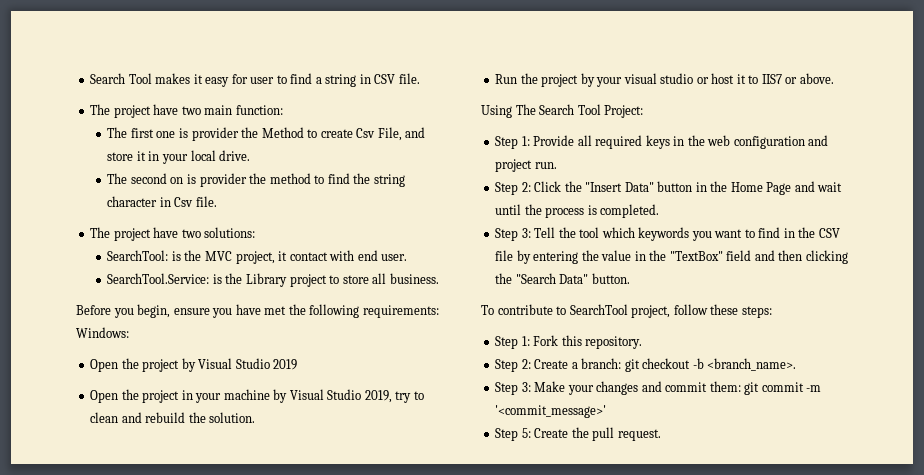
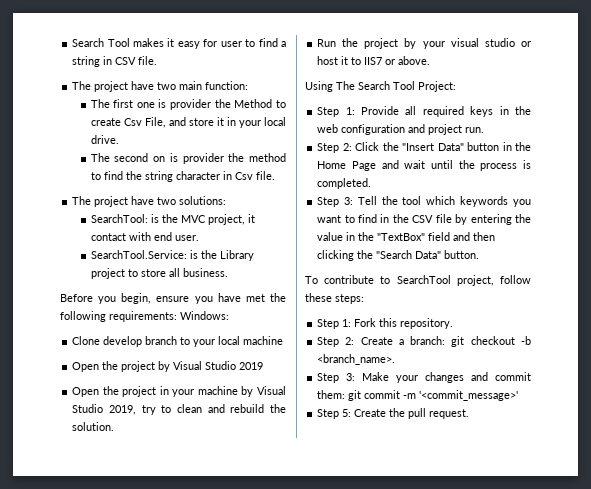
(129, 332) none -> [72,336,284,347] // Clone develop branch to your local machine

